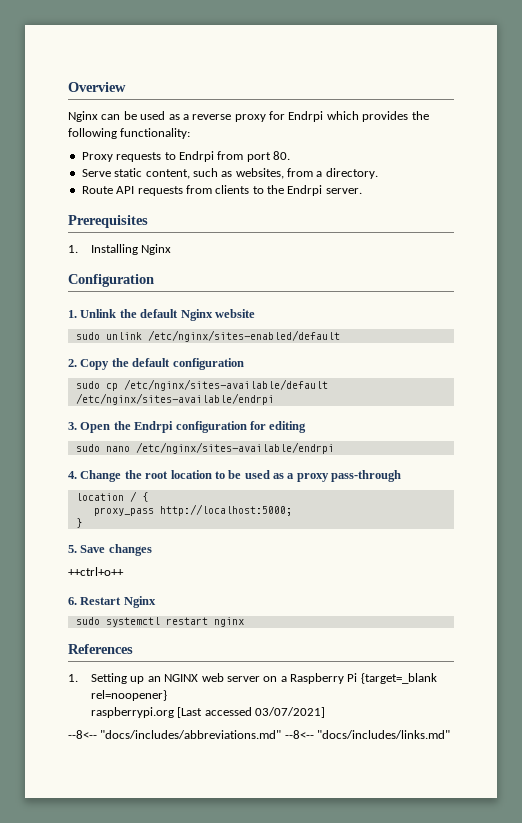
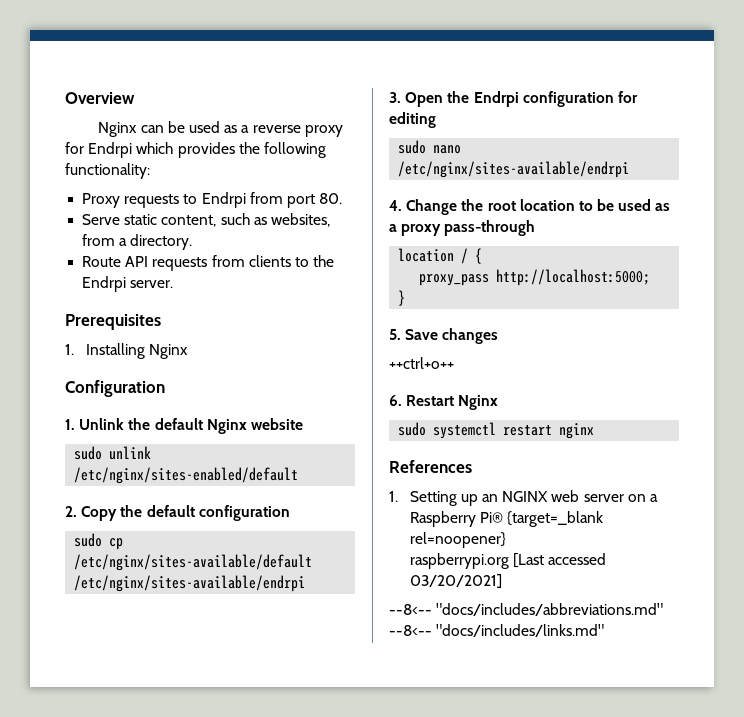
[347,673,358,682] Pi -> [479,512,503,523] Pi®
[255,707,326,718] 03/07/2021] -> [409,574,502,588] 03/20/2021]

